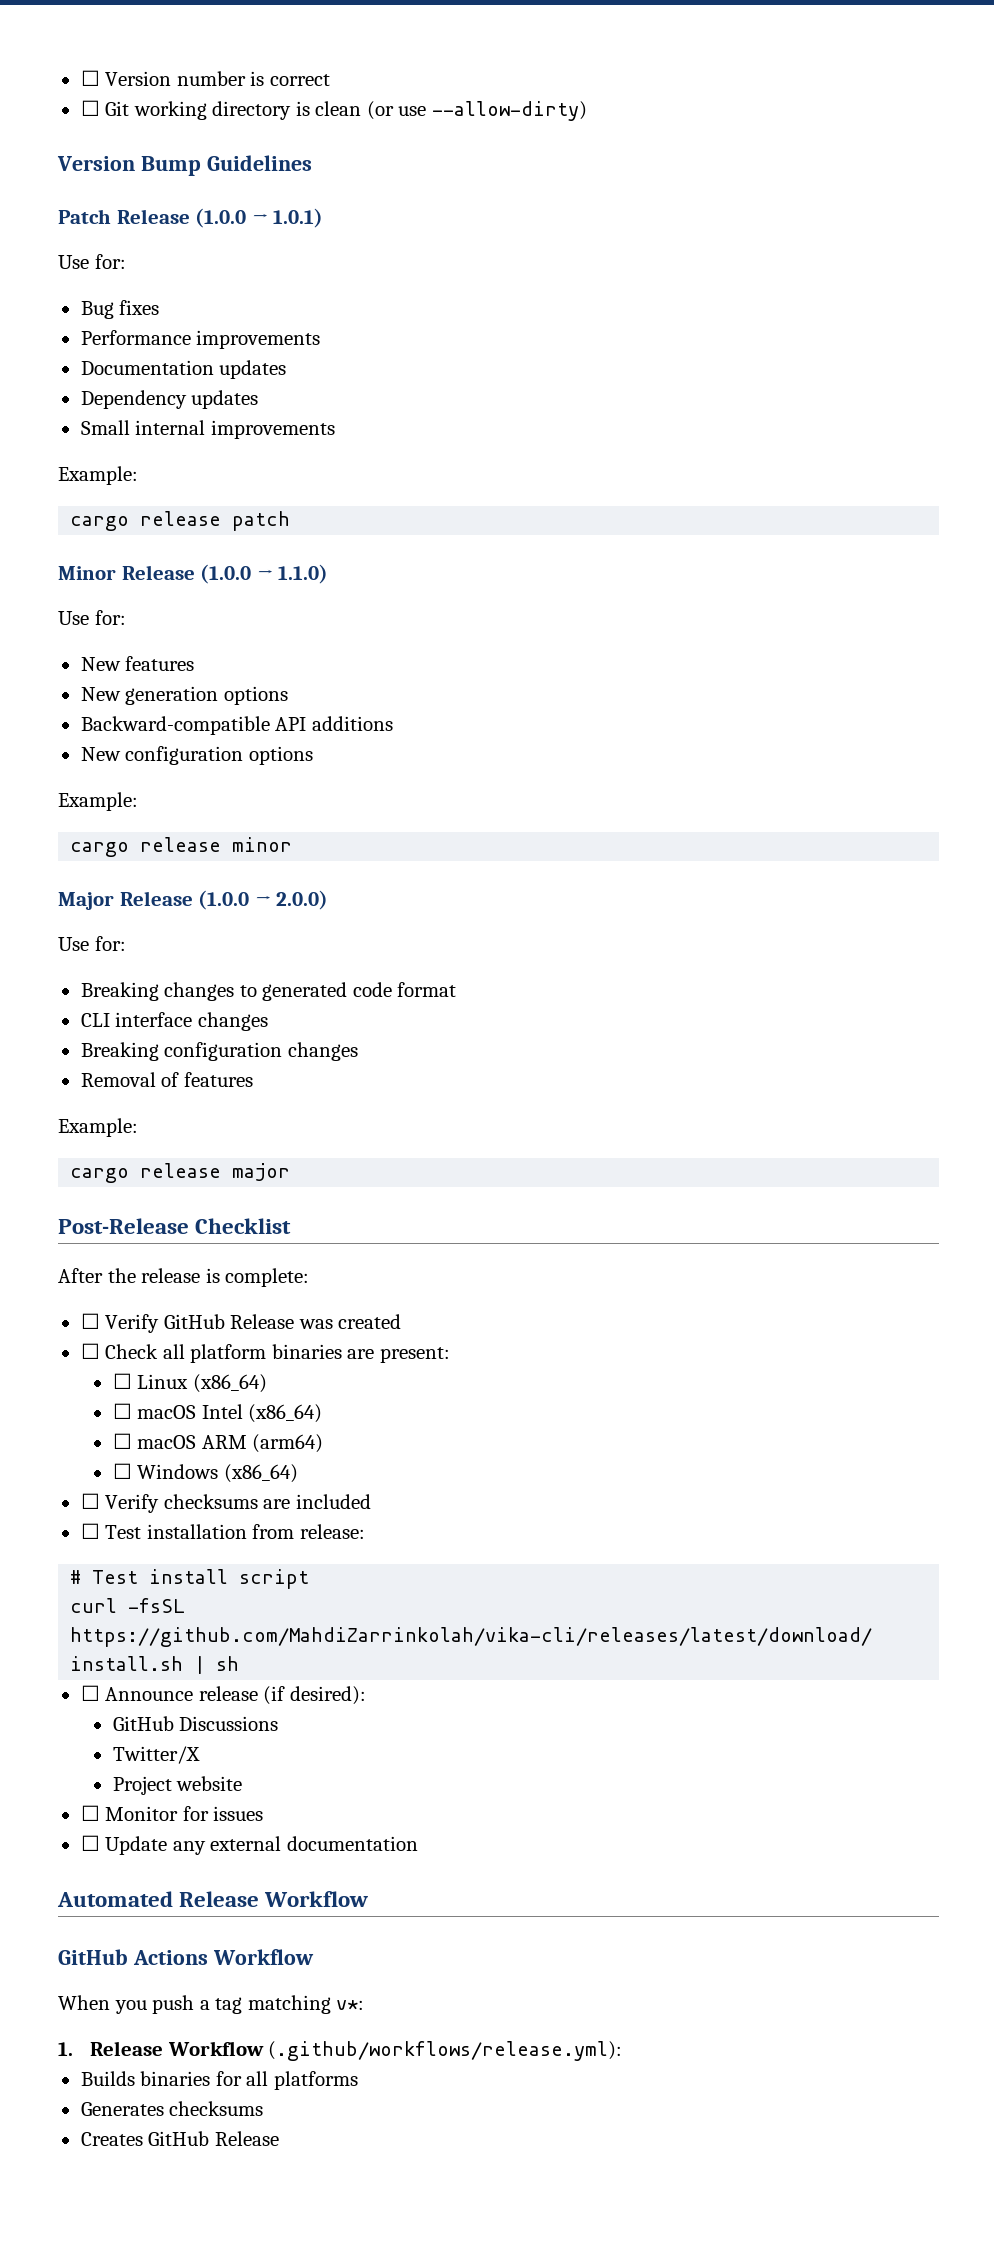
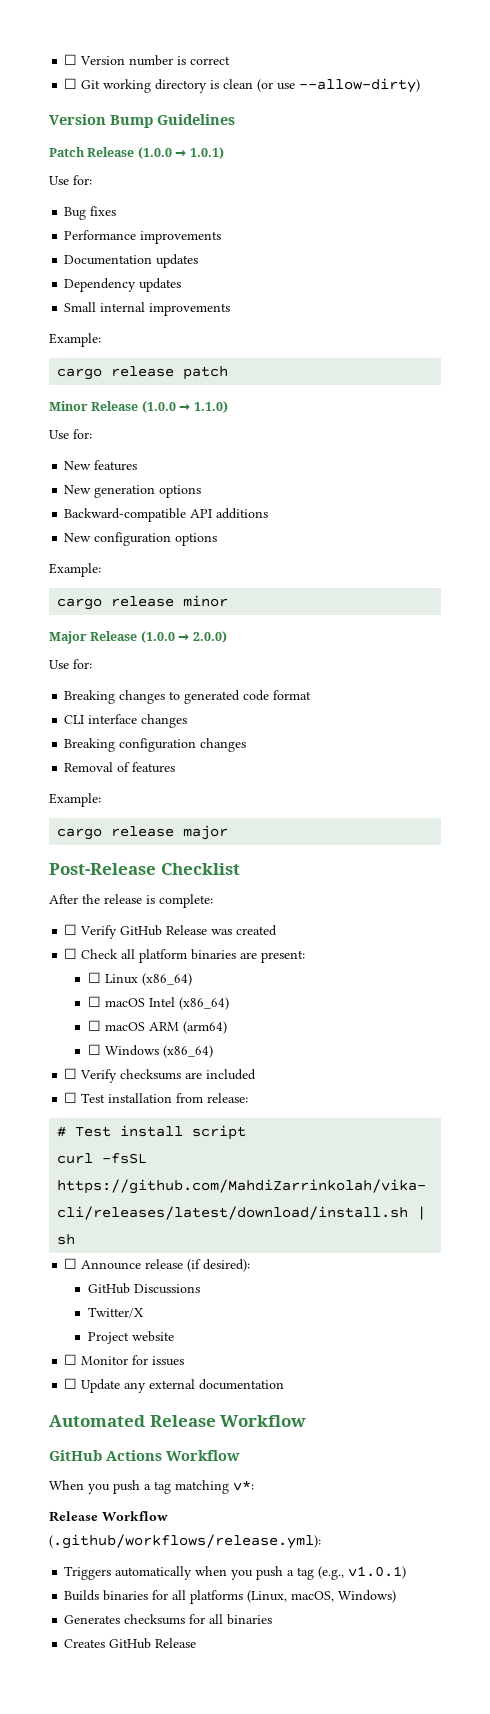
[58,2042,73,2056] 1. -> (254, 1485) none
(623, 2051) none -> [64,1566,407,1580] // Triggers automatically when you push a tag (e.g., v1.0.1)
(358, 2080) none -> [247,1590,397,1603] (Linux, macOS, Windows)
(264, 2108) none -> [189,1614,273,1625] for all binaries

